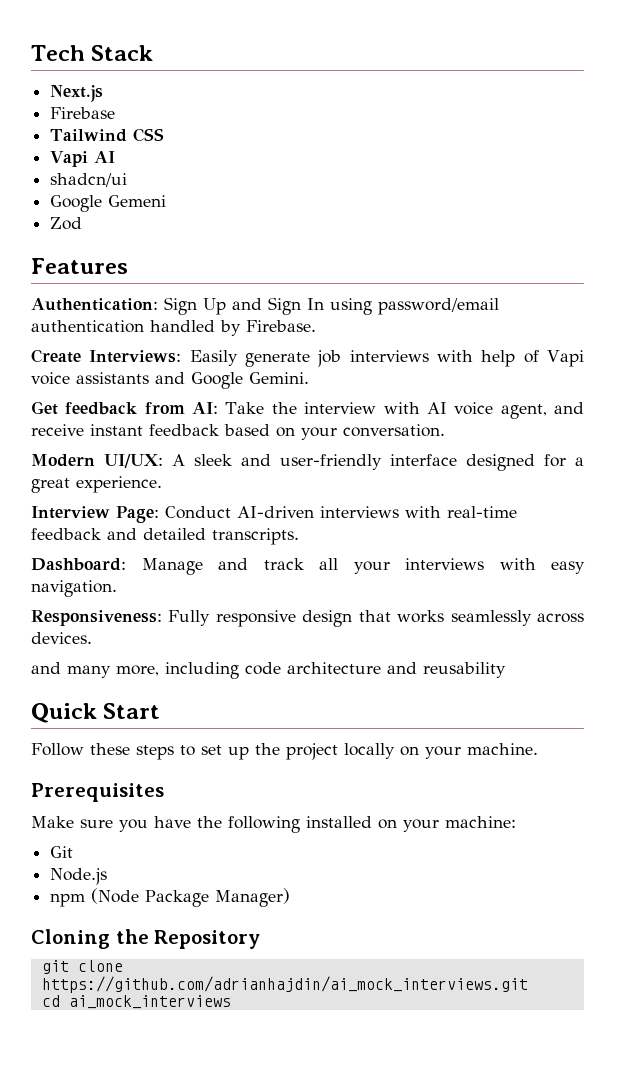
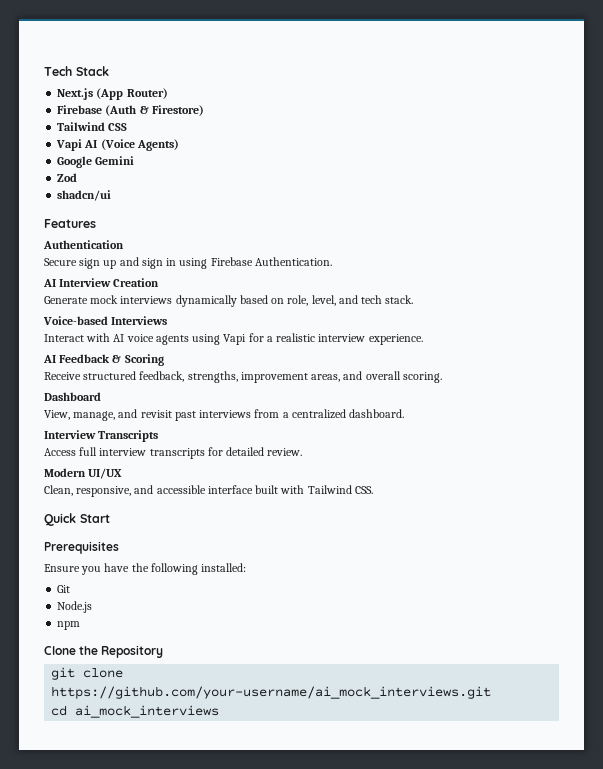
[50,107,116,119] // Firebase -> [96,88,168,100] [57,105,204,116] (App Router) // Firebase (Auth & Firestore)
[50,173,128,187] [50,195,167,212] [50,217,83,230] [31,258,128,274] [31,297,499,315] [31,320,316,336] [31,349,585,367] [31,372,309,389] [31,401,584,419] [31,424,445,440] [31,454,584,471] [31,476,162,493] [31,506,517,523] [31,528,299,545] [31,558,585,575] [31,580,117,597] [31,610,584,627] [31,632,92,644] [31,662,506,679] [31,703,161,723] [31,743,538,760] // shadcn/ui // Google Gemeni // Zod // Features // Authentication: Sign Up and Sign In using password/email authentication handled by Firebase. // Create Interviews: Easily generate job interviews with help of Vapi voice assistants and Google Gemini. // Get feedback from AI: Take the interview with AI voice agent, and receive instant feedback based on your conversation. // Modern UI/UX: A sleek and user-friendly interface designed for a great experience. // Interview Page: Conduct AI-driven interviews with real-time feedback and detailed transcripts. // Dashboard: Manage and track all your interviews with easy navigation. // Responsiveness: Fully responsive design that works seamlessly across devices. // and many more, including code architecture and reusability // Quick Start // Follow these steps to set up the project locally on your machine. -> [100,139,179,151] [57,156,135,168] [57,173,78,182] [57,190,112,201] [44,219,96,228] [43,240,124,249] [44,257,332,269] [43,278,160,287] [44,295,414,307] [43,316,168,325] [44,333,423,345] [43,354,164,366] [44,371,442,383] [44,392,101,401] [44,409,405,421] [44,430,159,442] [44,447,303,459] [44,468,123,479] [44,485,373,497] [44,513,110,526] (Voice Agents) // Google Gemini // Zod // shadcn/ui // Features // Authentication // Secure sign up and sign in using Firebase Authentication. // AI Interview Creation // Generate mock interviews dynamically based on role, level, and tech stack. // Voice-based Interviews // Interact with AI voice agents using Vapi for a realistic interview experience. // AI Feedback & Scoring // Receive structured feedback, strengths, improvement areas, and overall scoring. // Dashboard // View, manage, and revisit past interviews from a centralized dashboard. // Interview Transcripts // Access full interview transcripts for detailed review. // Modern UI/UX // Clean, responsive, and accessible interface built with Tailwind CSS. // Quick Start
[31,816,113,828] Make sure -> [44,564,80,572] Ensure
[306,816,516,832] installed on your machine: -> [201,563,247,572] installed:
[91,888,291,907] [31,929,110,949] (Node Package Manager) // Cloning -> [44,646,76,655] // Clone
[41,976,528,993] https://github.com/adrianhajdin/ai_mock_interviews.git -> [51,686,492,699] https://github.com/your-username/ai_mock_interviews.git

